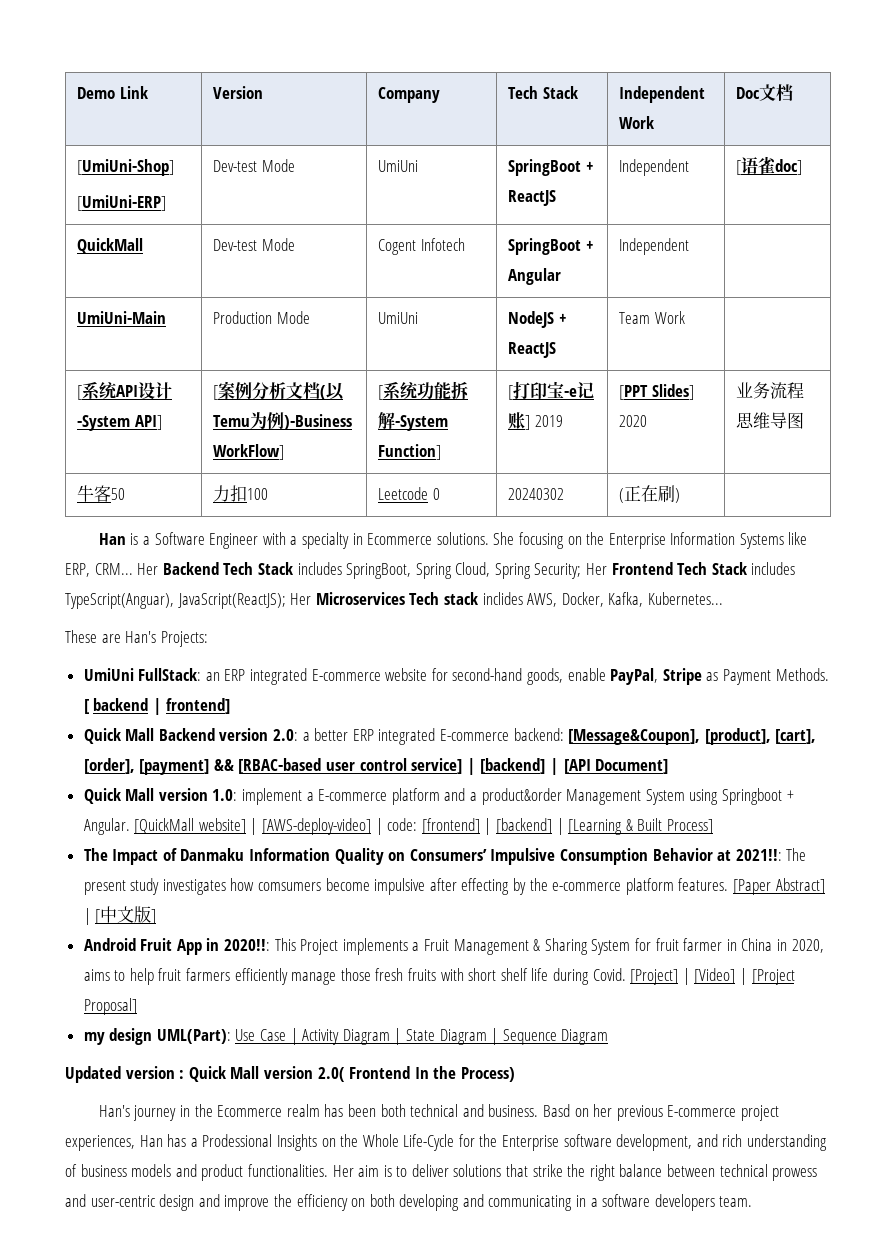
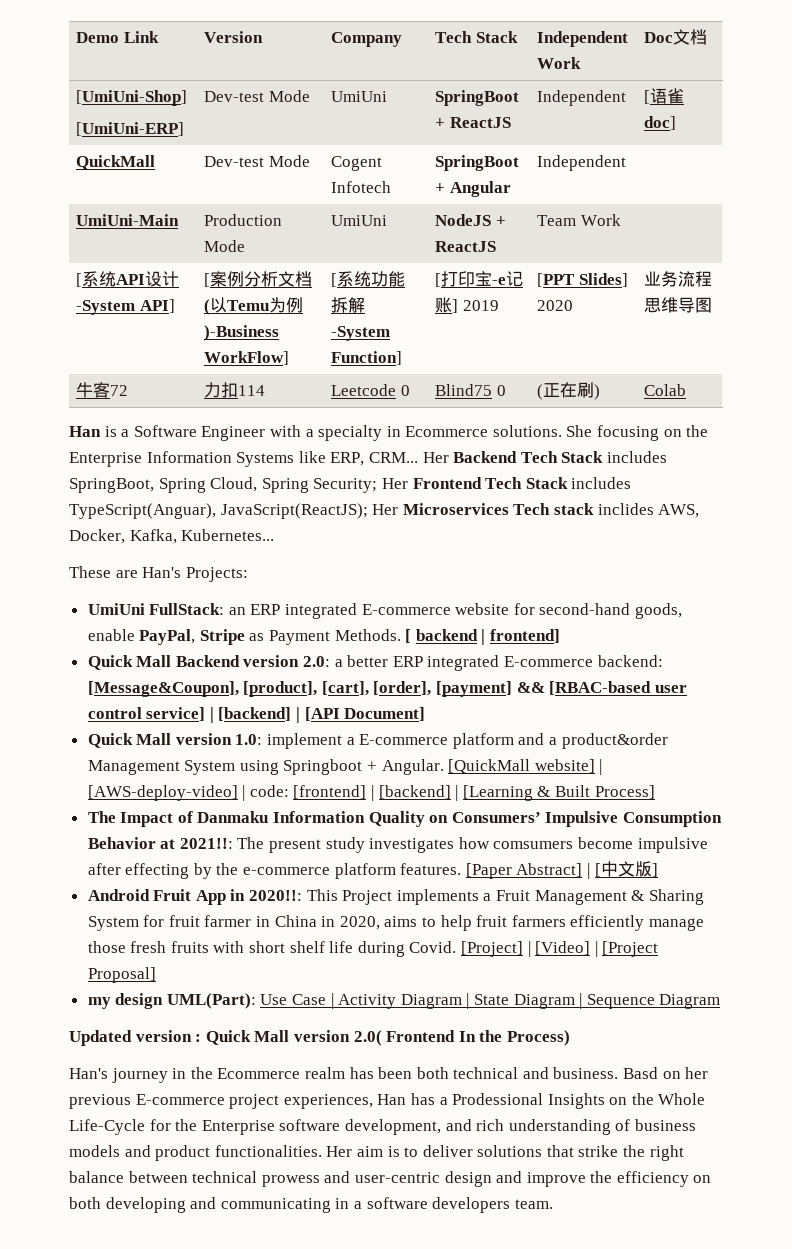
[111,488,126,500] 50 -> [110,385,129,396] 72
[247,488,269,500] 100 -> [238,385,266,396] 114
[508,488,565,500] 20240302 -> [435,384,506,396] Blind75 0
(681, 495) none -> [644,384,687,396] Colab

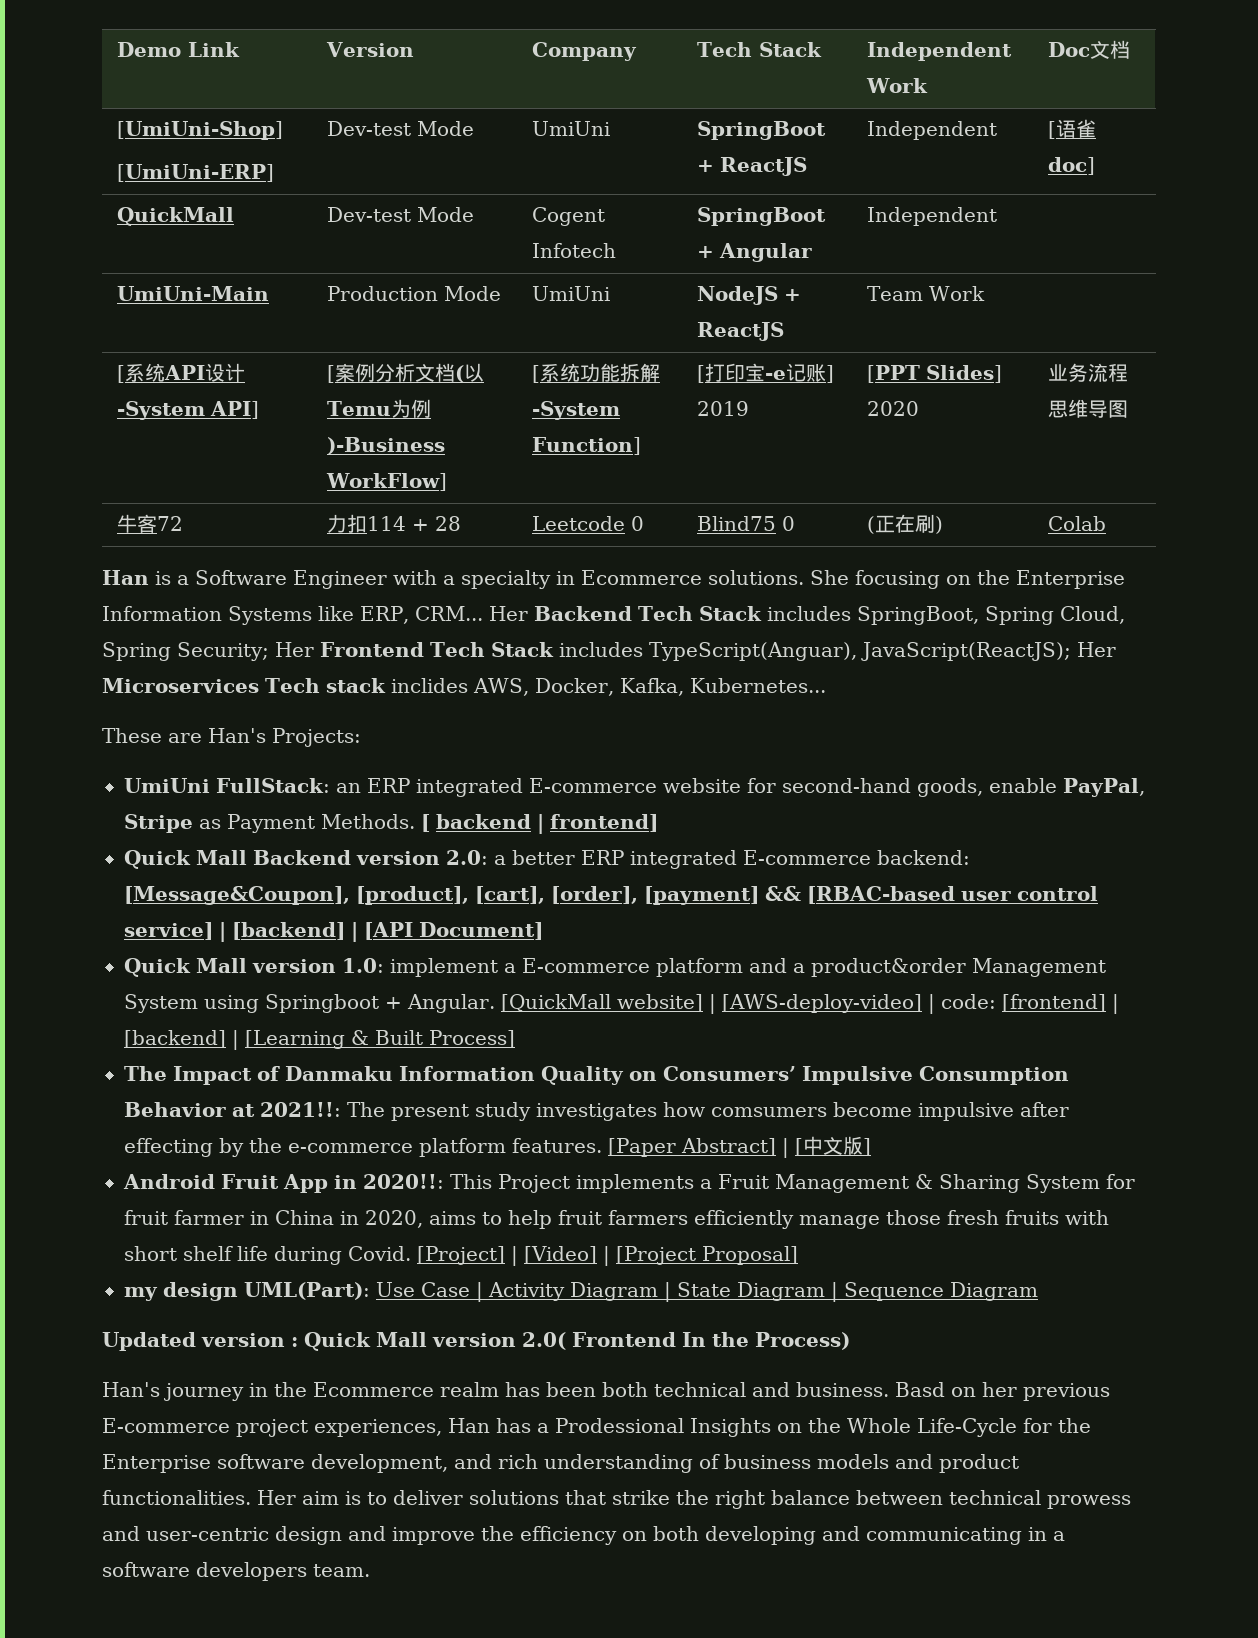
(266, 390) none -> [411,516,461,531] + 28

